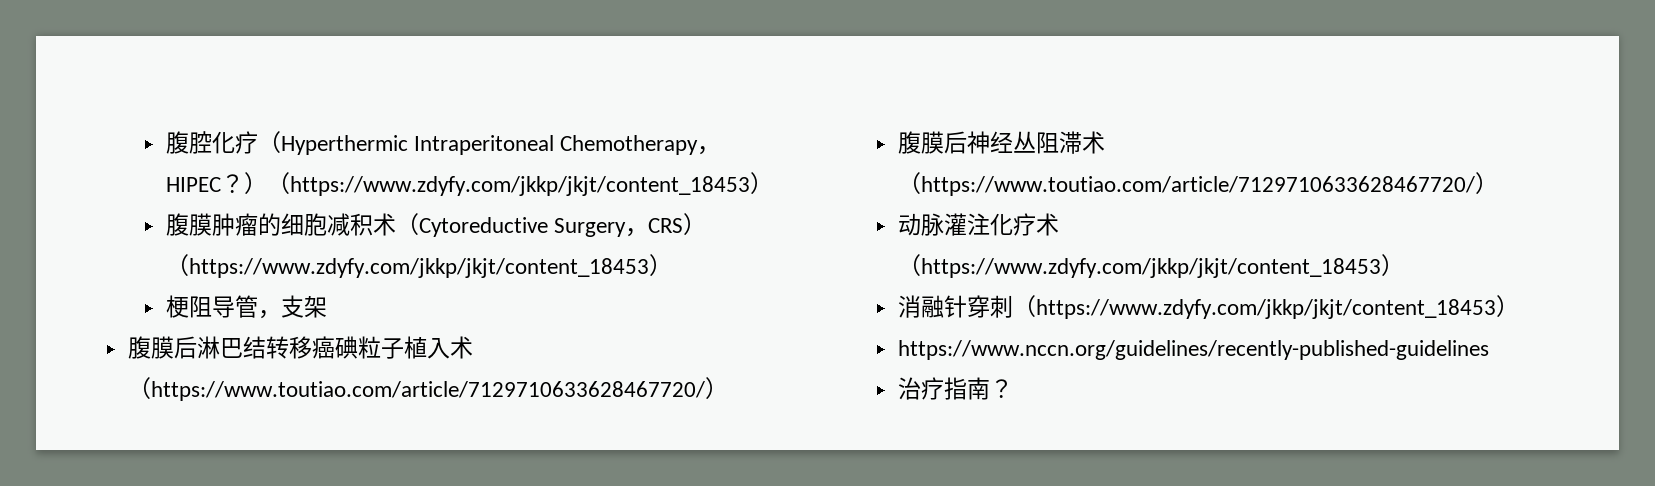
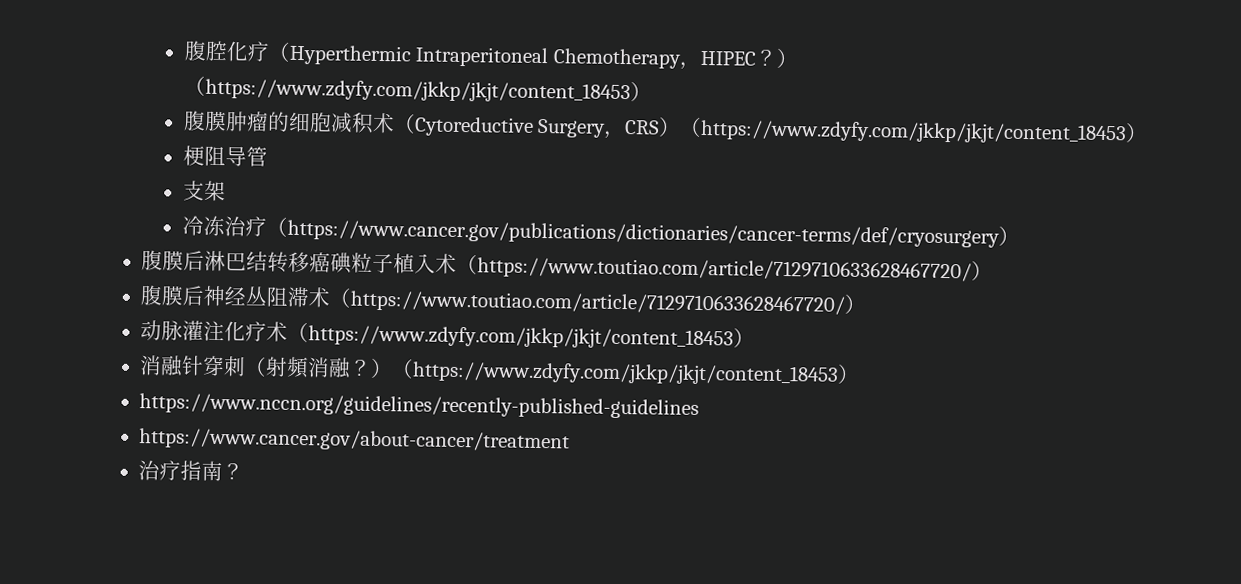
[257,310,281,319] ， -> (268, 156) //
(327, 307) none -> [181,215,1020,248] // 冷冻治疗（https://www.cancer.gov/publications/dictionaries/cancer-terms/def/cryosurgery）
(1037, 306) none -> [265,356,415,379] 射頻消融？）（
(1490, 350) none -> [139,428,571,453] // https://www.cancer.gov/about-cancer/treatment

